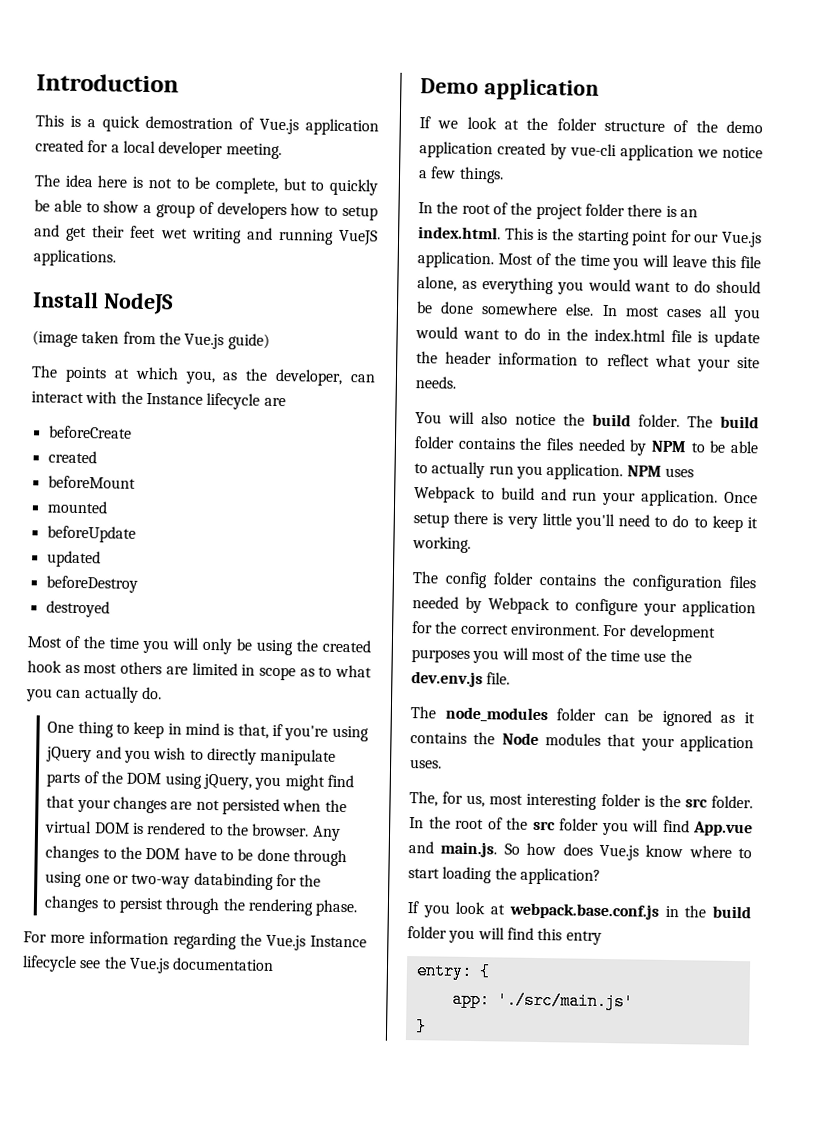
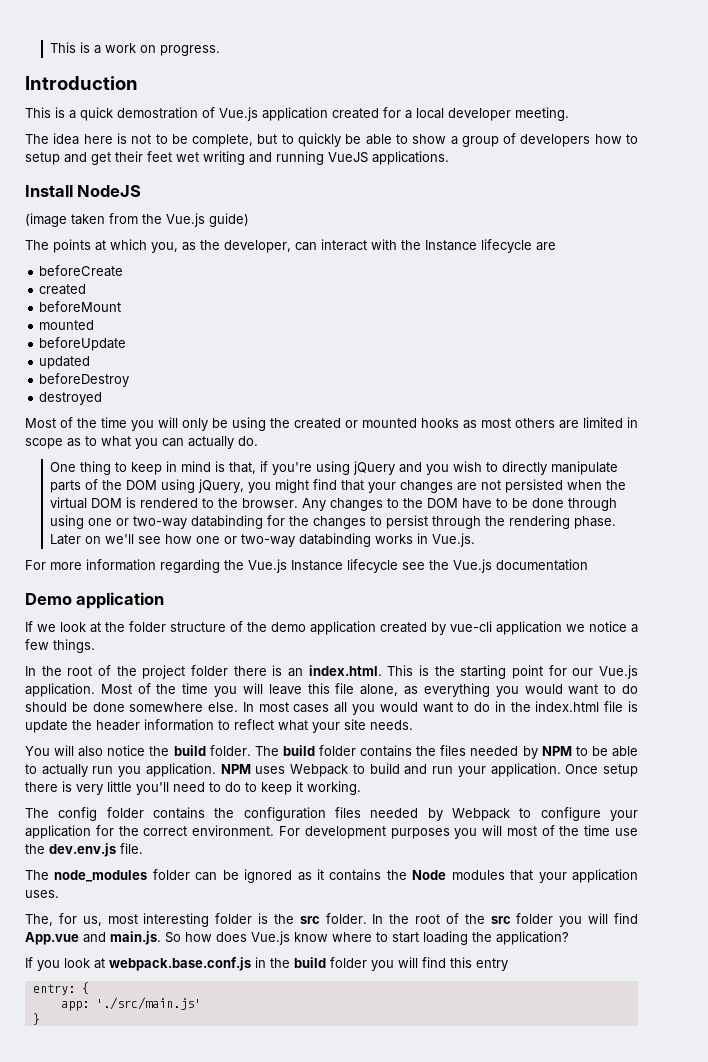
(36, 83) none -> [49,42,220,56] This is a work on progress. //
[27,660,62,673] hook -> [345,418,459,428] or mounted hooks
(359, 908) none -> [49,533,475,547] Later on we'll see how one or two-way databinding works in Vue.js.

